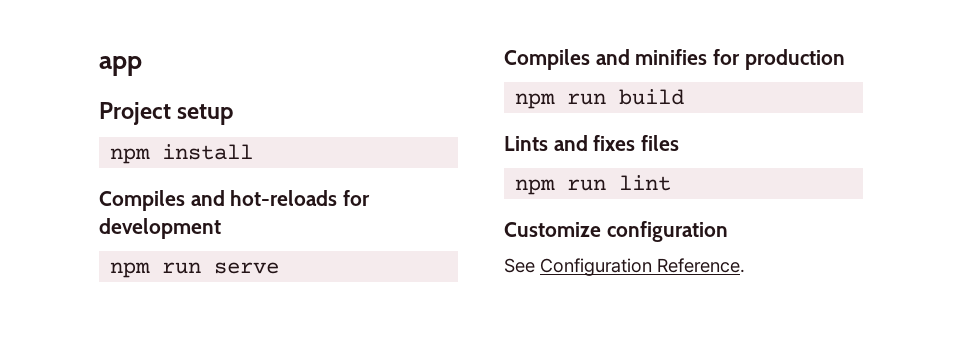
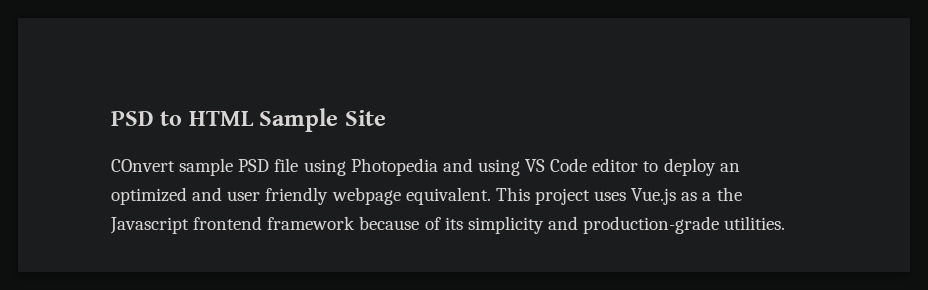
[99,56,142,76] [99,102,234,125] [110,144,254,164] [99,190,371,211] [99,218,221,239] [110,262,280,278] [504,49,845,70] [515,89,685,109] [504,135,680,151] [515,175,672,195] [504,221,728,242] [504,258,745,276] app // Project setup // npm install // Compiles and hot-reloads for development // npm run serve // Compiles and minifies for production // npm run build // Lints and fixes files // npm run lint // Customize configuration // See Configuration Reference. -> [111,108,386,132] [111,158,740,176] [111,187,742,205] [110,216,786,234] PSD to HTML Sample Site // COnvert sample PSD file using Photopedia and using VS Code editor to deploy an optimized and user friendly webpage equivalent. This project uses Vue.js as a the Javascript frontend framework because of its simplicity and production-grade utilities.

